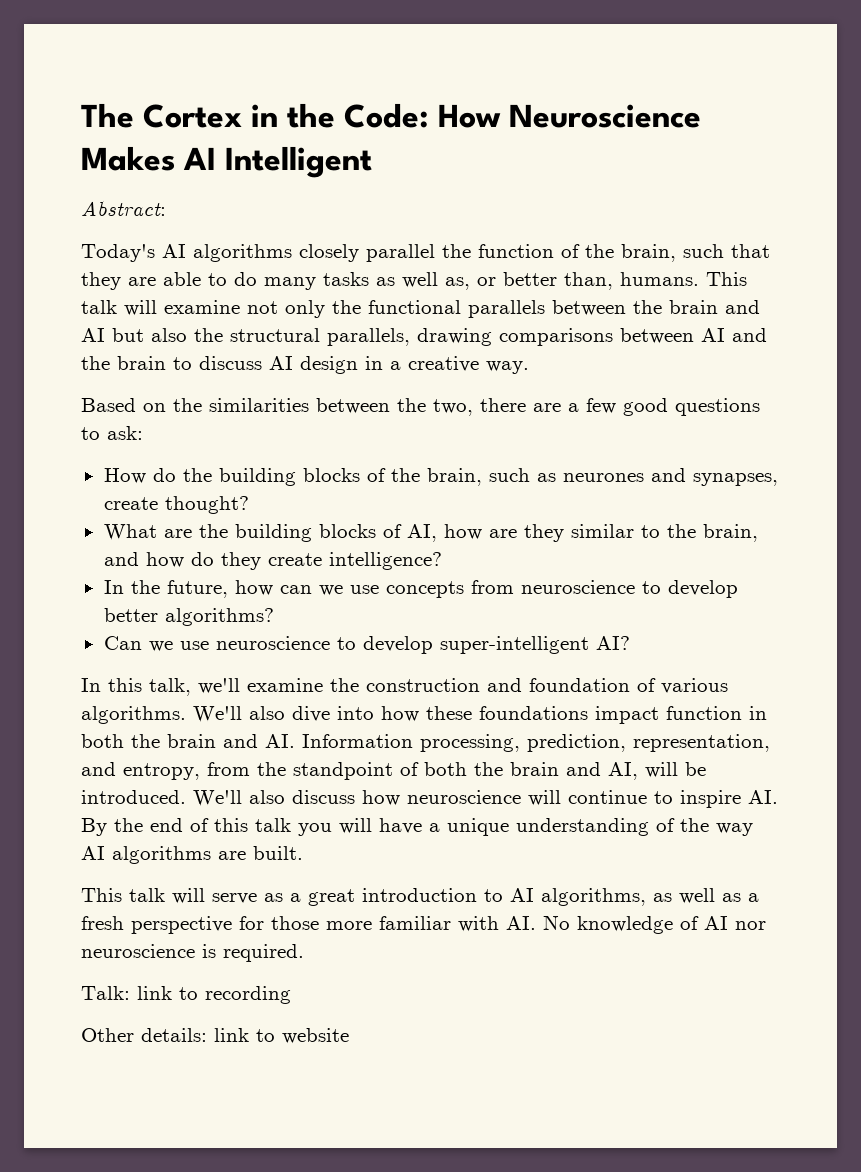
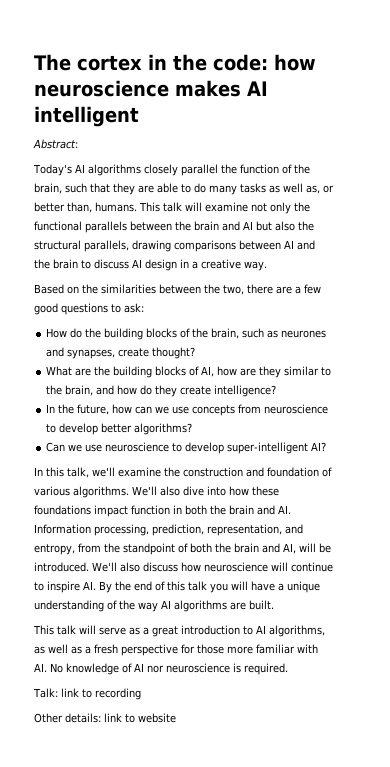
[143,104,243,128] Cortex -> [77,55,142,71] cortex
[344,103,702,128] [81,146,373,178] Code: How Neuroscience Makes AI Intelligent -> [213,54,316,71] [34,80,268,97] [34,106,139,127] code: how neuroscience makes AI intelligent

